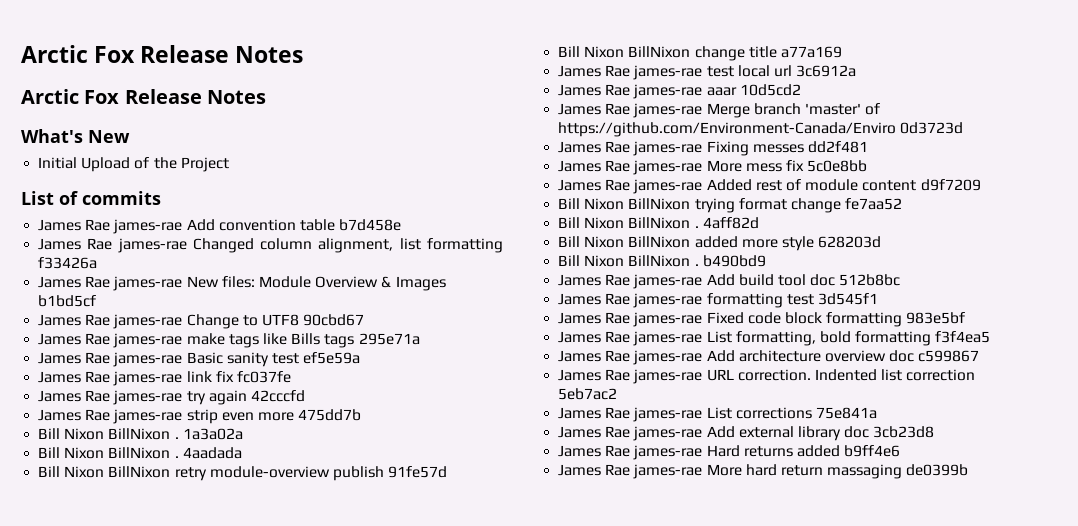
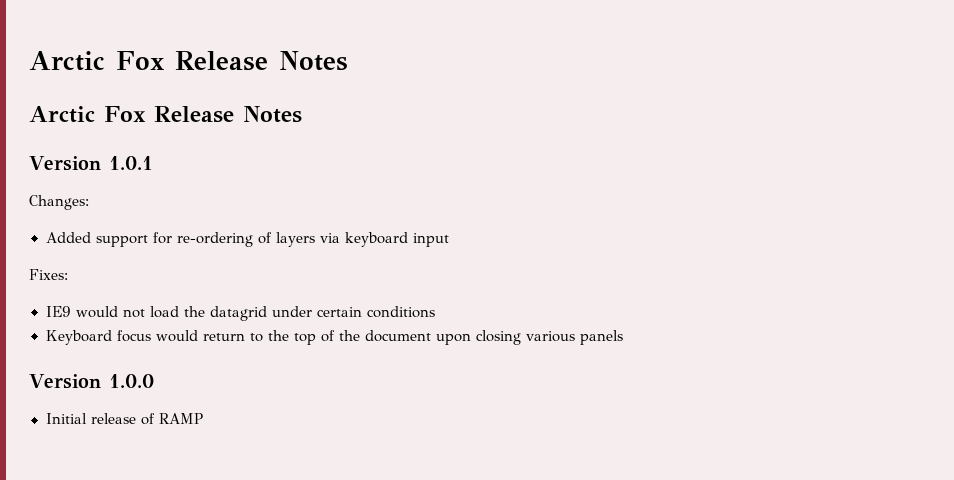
[21,129,130,143] [38,157,229,172] [21,191,161,205] [38,219,402,234] [38,238,503,253] [38,257,98,269] [38,276,446,291] [38,295,97,307] [38,314,365,329] [38,333,420,348] [38,352,361,367] [38,371,291,386] [38,390,305,405] [38,409,362,424] [38,428,243,440] [38,447,242,459] [38,466,448,481] [558,46,842,61] [558,65,857,80] [558,84,801,99] [558,103,881,118] [558,122,964,137] [558,141,868,156] [558,160,868,175] [558,179,981,194] [558,198,903,213] [558,217,759,229] [558,236,882,251] [558,255,766,267] [558,274,901,289] [558,293,878,308] [558,312,966,327] [558,331,991,346] [558,350,980,365] [558,369,976,384] [558,388,618,400] [558,407,877,422] [558,426,935,441] [558,445,901,460] [558,464,969,479] What's New // Initial Upload of the Project // List of commits // James Rae james-rae Add convention table b7d458e // James Rae james-rae Changed column alignment, list formatting f33426a // James Rae james-rae New files: Module Overview & Images b1bd5cf // James Rae james-rae Change to UTF8 90cbd67 // James Rae james-rae make tags like Bills tags 295e71a // James Rae james-rae Basic sanity test ef5e59a // James Rae james-rae link fix fc037fe // James Rae james-rae try again 42cccfd // James Rae james-rae strip even more 475dd7b // Bill Nixon BillNixon . 1a3a02a // Bill Nixon BillNixon . 4aadada // Bill Nixon BillNixon retry module-overview publish 91fe57d // Bill Nixon BillNixon change title a77a169 // James Rae james-rae test local url 3c6912a // James Rae james-rae aaar 10d5cd2 // James Rae james-rae Merge branch 'master' of https://github.com/Environment-Canada/Enviro 0d3723d // James Rae james-rae Fixing messes dd2f481 // James Rae james-rae More mess fix 5c0e8bb // James Rae james-rae Added rest of module content d9f7209 // Bill Nixon BillNixon trying format change fe7aa52 // Bill Nixon BillNixon . 4aff82d // Bill Nixon BillNixon added more style 628203d // Bill Nixon BillNixon . b490bd9 // James Rae james-rae Add build tool doc 512b8bc // James Rae james-rae formatting test 3d545f1 // James Rae james-rae Fixed code block formatting 983e5bf // James Rae james-rae List formatting, bold formatting f3f4ea5 // James Rae james-rae Add architecture overview doc c599867 // James Rae james-rae URL correction. Indented list correction 5eb7ac2 // James Rae james-rae List corrections 75e841a // James Rae james-rae Add external library doc 3cb23d8 // James Rae james-rae Hard returns added b9ff4e6 // James Rae james-rae More hard return massaging de0399b -> [29,156,153,171] [29,195,89,210] [45,232,449,247] [29,269,68,280] [45,306,435,321] [45,330,623,345] [29,374,154,389] [45,413,203,425] Version 1.0.1 // Changes: // Added support for re-ordering of layers via keyboard input // Fixes: // IE9 would not load the datagrid under certain conditions // Keyboard focus would return to the top of the document upon closing various panels // Version 1.0.0 // Initial release of RAMP

